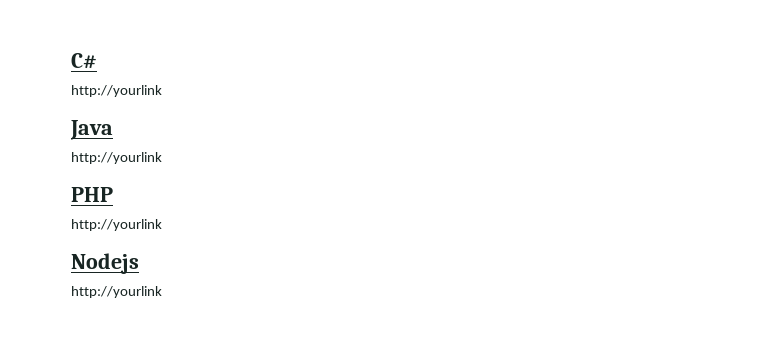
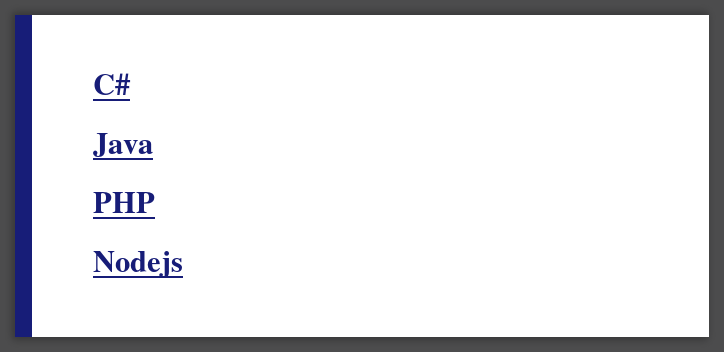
[71,85,162,97] // http://yourlink -> (131, 84) none
[71,152,162,164] // http://yourlink -> (153, 145) none
[71,219,162,231] // http://yourlink -> (155, 202) none
[71,286,162,298] // http://yourlink -> (183, 264) none

